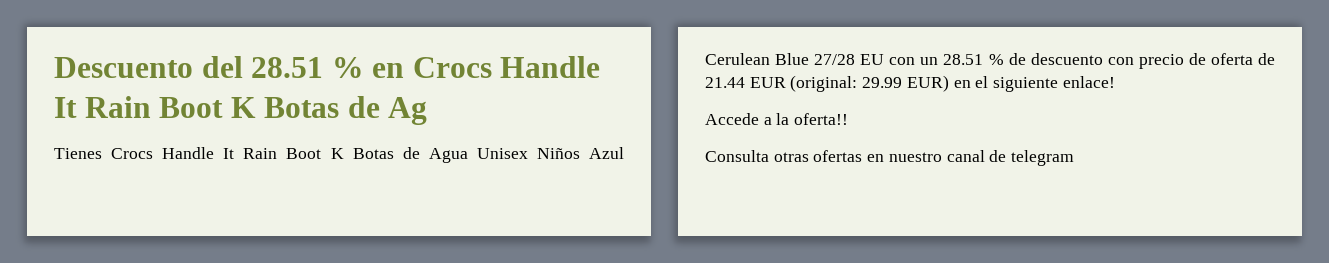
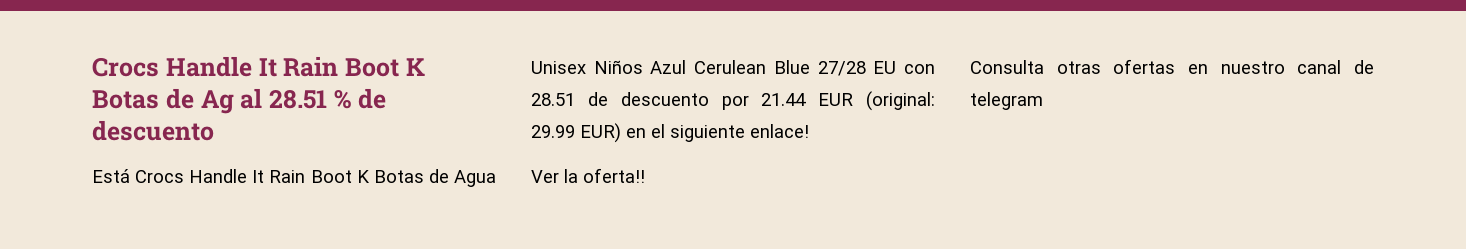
[54,56,405,78] Descuento del 28.51 % en -> (92, 67) none
[54,148,102,159] // Tienes -> [240,88,386,109] [92,120,214,141] [92,169,130,183] al 28.51 % de descuento // Está
[920,53,1275,69] un 28.51 % de descuento con precio de oferta de -> [531,92,749,110] 28.51 de descuento por
[705,113,772,125] Accede a -> [531,170,559,183] Ver

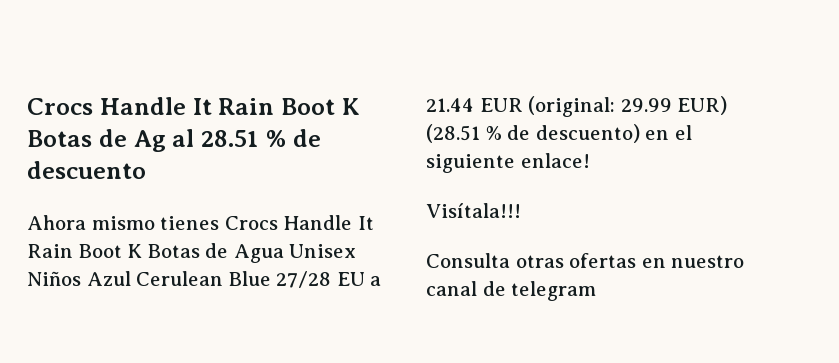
[92,169,130,183] Está -> [27,215,220,230] Ahora mismo tienes
[904,64,935,74] [531,92,749,110] con 28.51 de descuento por -> [370,276,382,286] a
(621, 133) none -> [426,124,640,143] (28.51 % de descuento)
[531,168,645,183] Ver la oferta!! -> [426,203,521,218] Visítala!!!

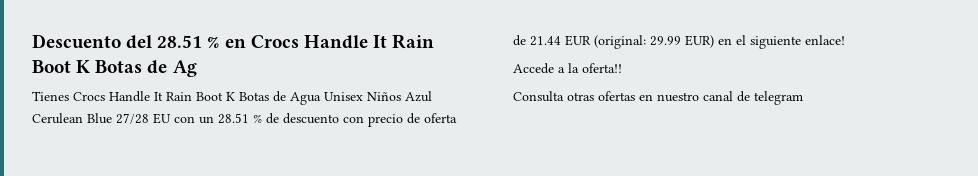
(27, 106) none -> [32,34,246,49] Descuento del 28.51 % en
[172,129,321,147] [27,161,146,179] [27,215,220,230] al 28.51 % de descuento // Ahora mismo tienes -> [32,91,69,101] // Tienes
[370,276,382,286] a -> [174,113,457,127] [513,35,526,46] con un 28.51 % de descuento con precio de oferta de
[426,124,640,143] (28.51 % de descuento) -> (714, 41) none
[426,203,521,218] Visítala!!! -> [513,63,622,74] Accede a la oferta!!

